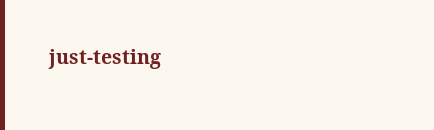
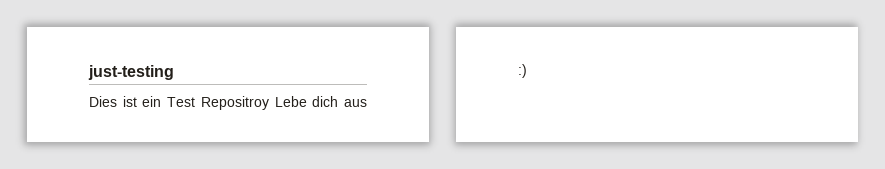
(161, 59) none -> [89,96,367,110] [518,64,527,78] // Dies ist ein Test Repositroy Lebe dich aus :)

